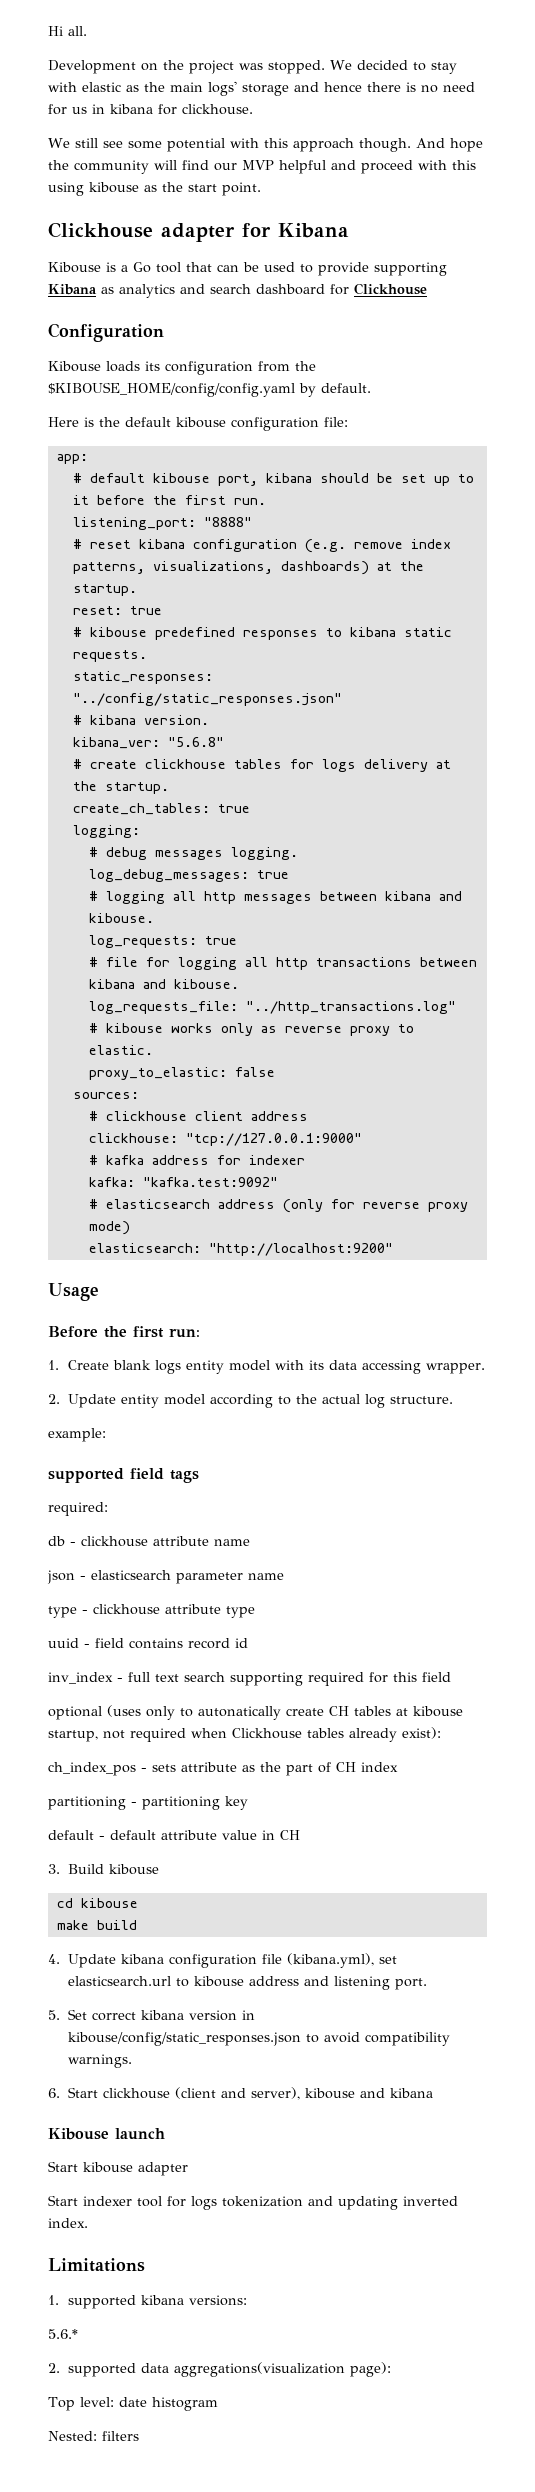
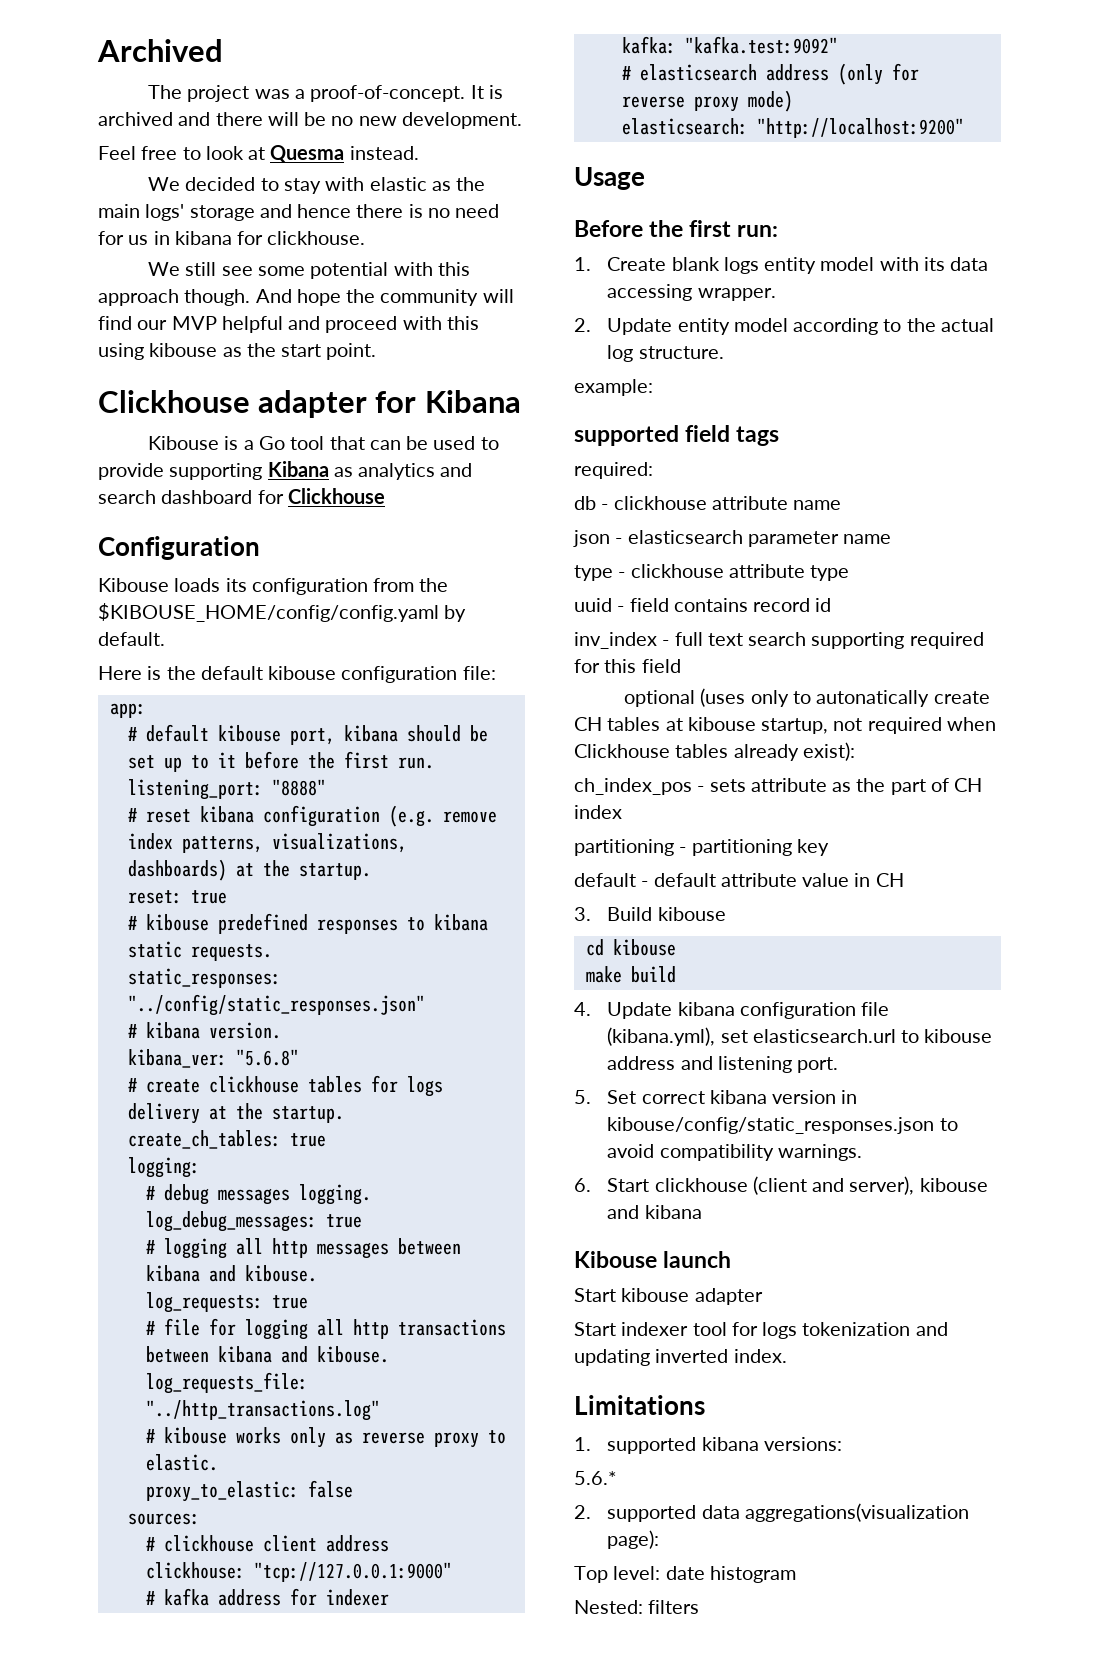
[48,26,87,36] [48,60,325,74] Hi all. // Development on the project was stopped. -> [97,39,223,62] [148,85,503,102] [98,112,522,129] [98,145,419,163] Archived // The project was a proof-of-concept. It is archived and there will be no new development. // Feel free to look at Quesma instead. //

